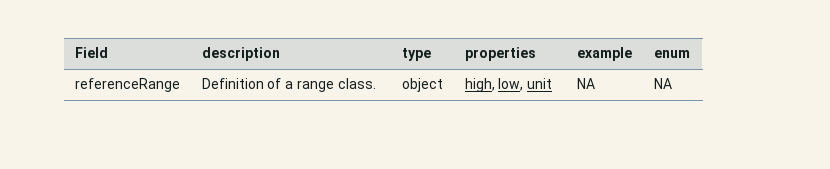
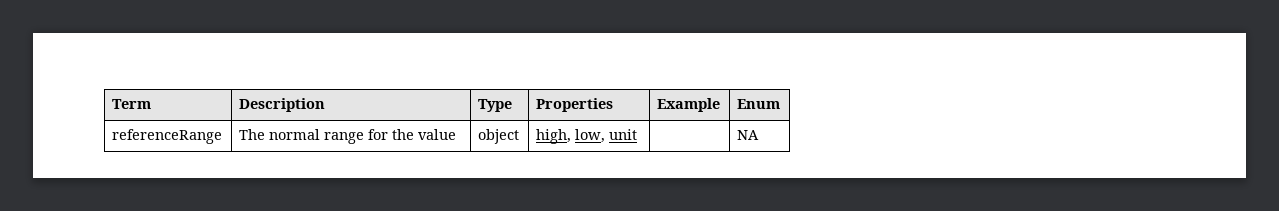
[74,47,108,58] [201,47,280,61] [401,48,431,61] [464,47,536,61] [576,47,632,61] [653,50,690,58] [74,78,180,92] [201,78,376,92] Field | description | type | properties | example | enum // referenceRange | Definition of a range class. -> [112,99,152,109] [239,98,326,112] [478,99,513,112] [536,98,614,112] [657,98,721,112] [737,99,781,109] [112,129,223,144] [239,129,457,144] Term | Description | Type | Properties | Example | Enum // referenceRange | The normal range for the value
[576,78,595,89] NA -> (638, 134) none

